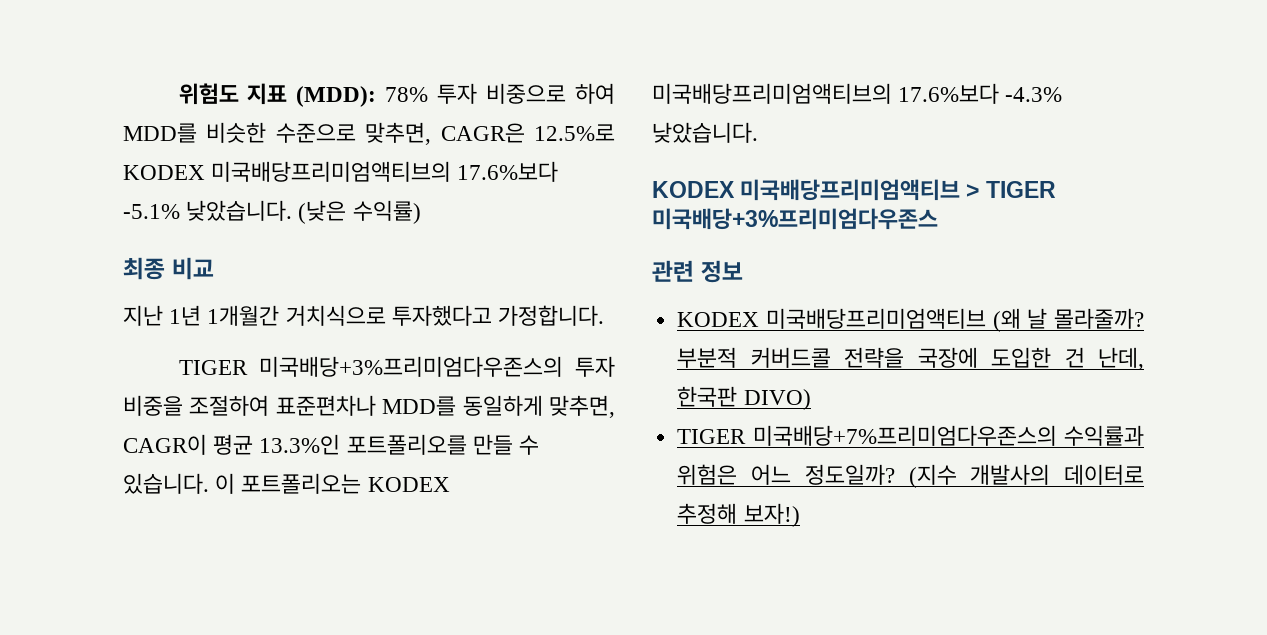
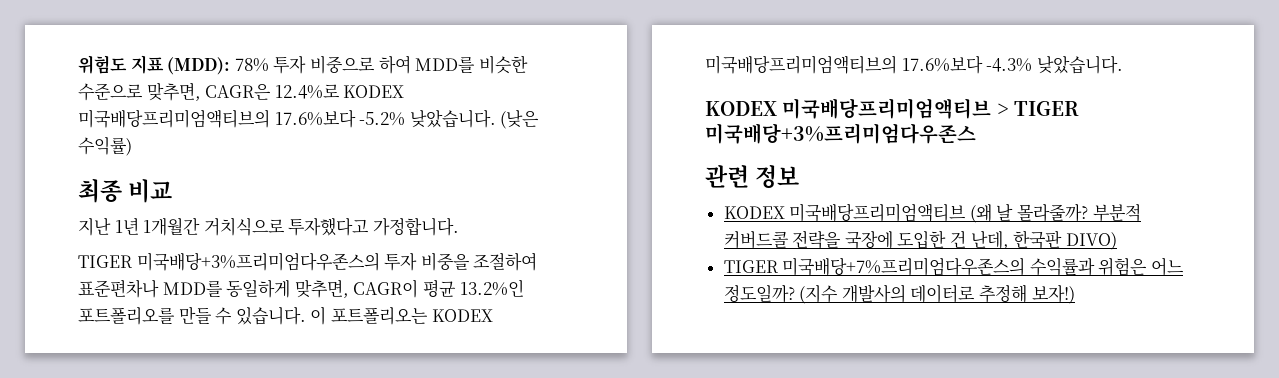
[533,124,615,141] [123,161,559,182] [123,204,180,219] 12.5%로 KODEX 미국배당프리미엄액티브의 17.6%보다 -5.1% -> [274,84,405,99] [78,109,406,128] 12.4%로 KODEX 미국배당프리미엄액티브의 17.6%보다 -5.2%
[259,434,341,455] 13.3%인 -> [459,279,524,297] 13.2%인

